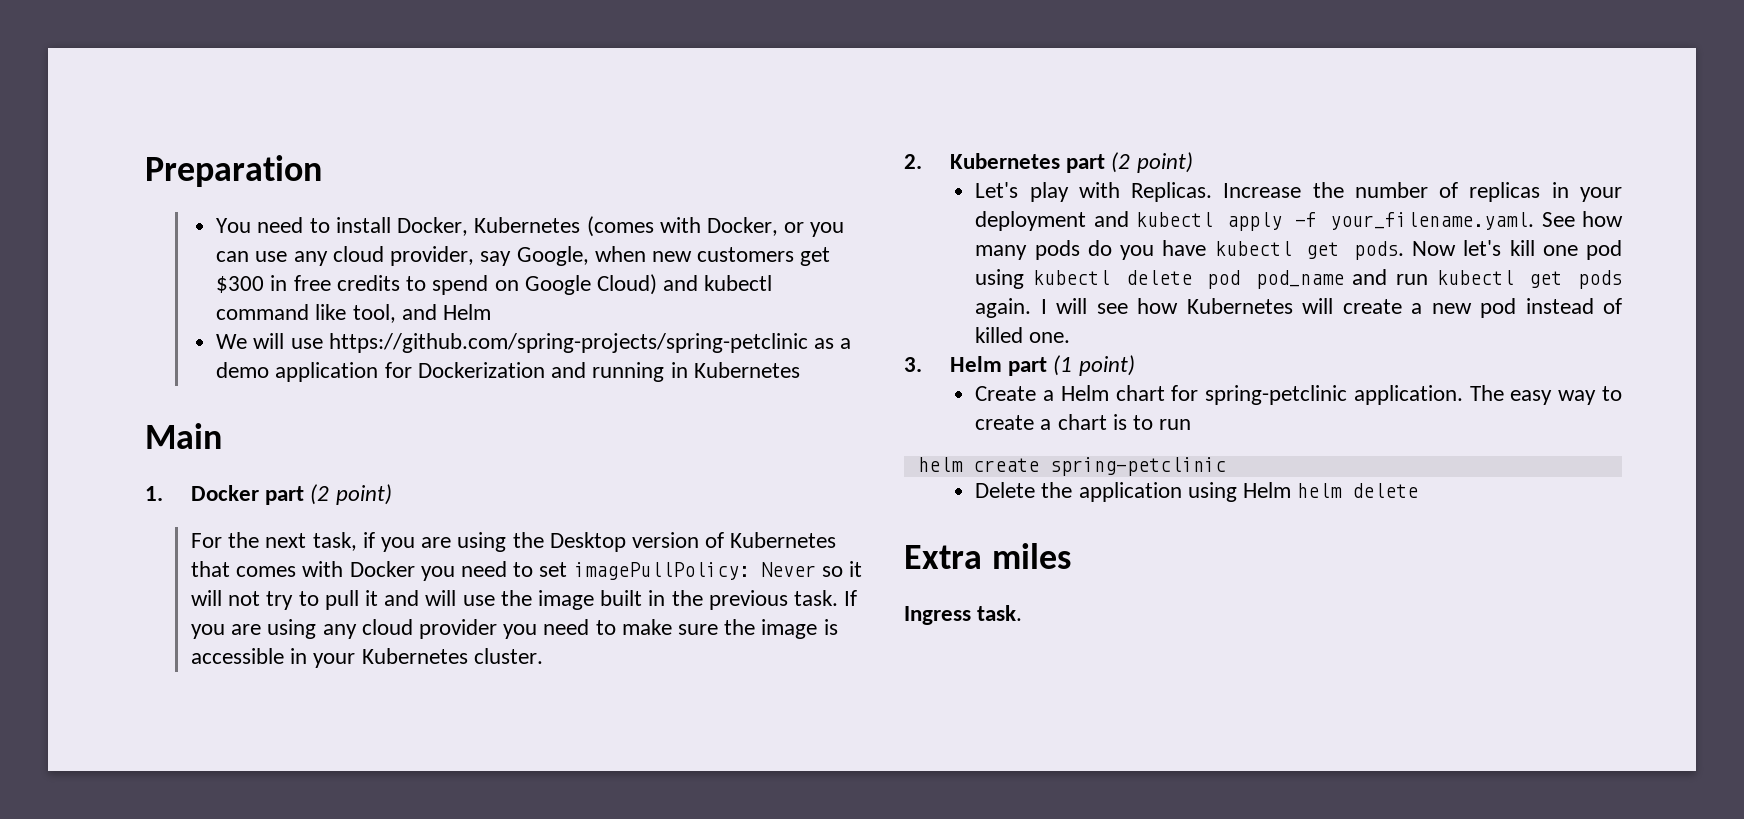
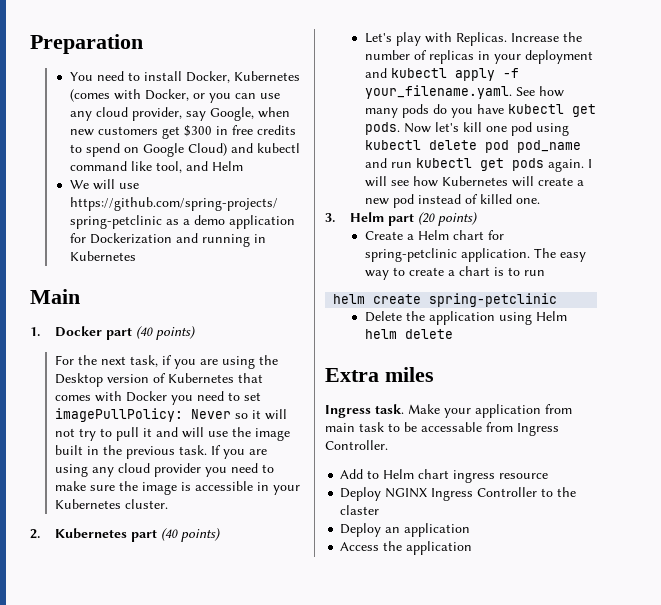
[310,484,392,505] (2 point) -> [135,326,196,340] (40 points)
[1111,152,1193,173] (2 point) -> [160,528,221,542] (40 points)
[1053,355,1135,376] (1 point) -> [417,212,478,226] (20 points)
(1023, 613) none -> [408,404,572,418] [325,422,559,436] [325,440,388,450] [340,469,549,483] [340,487,577,501] [340,505,380,515] [340,523,471,537] [340,541,473,555] Make your application from main task to be accessable from Ingress Controller. // Add to Helm chart ingress resource // Deploy NGINX Ingress Controller to the claster // Deploy an application // Access the application

